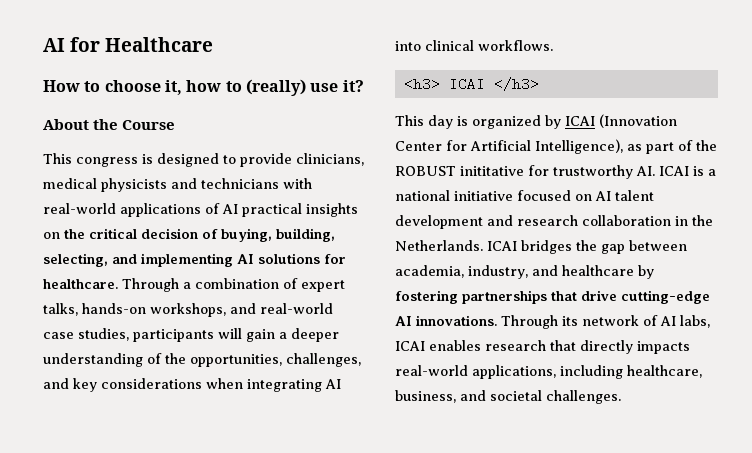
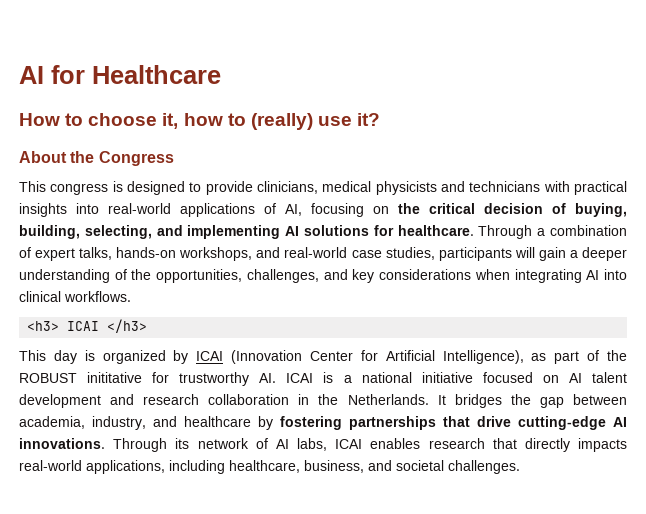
[122,120,176,130] Course -> [98,151,174,166] Congress
[43,203,358,217] real-world applications of AI practical insights -> [574,181,627,195] [19,203,364,217] practical insights into real-world applications of AI, focusing
[487,241,517,251] ICAI -> [437,395,446,405] It

